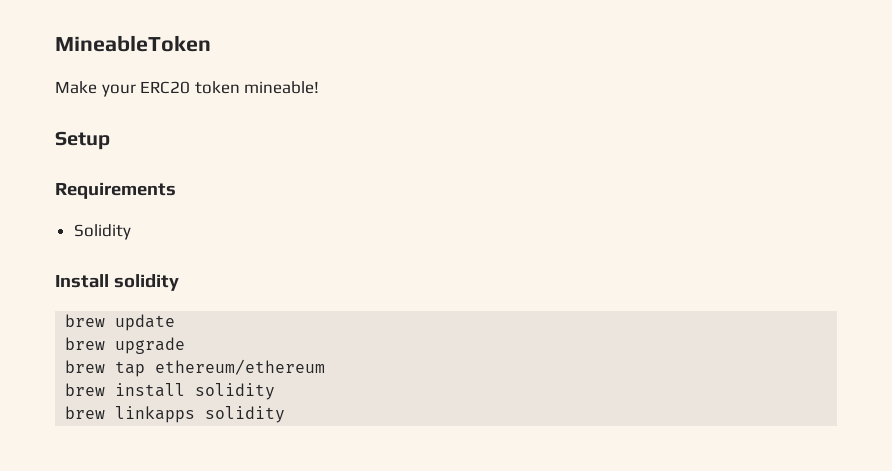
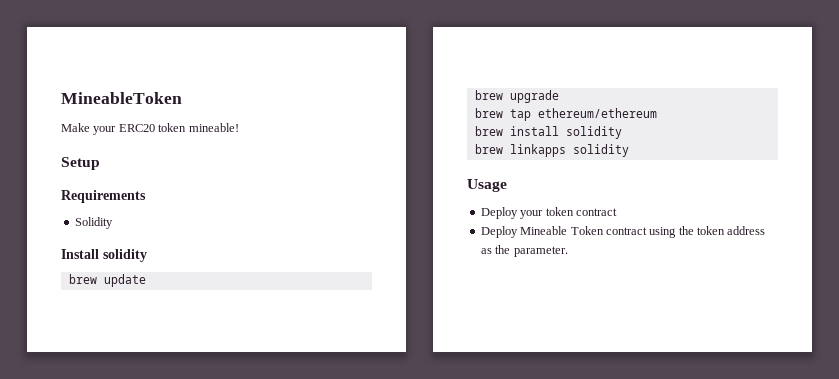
(286, 414) none -> [467,179,507,192] [480,207,617,219] [480,226,766,238] [480,245,568,257] // Usage // Deploy your token contract // Deploy Mineable Token contract using the token address as the parameter.

